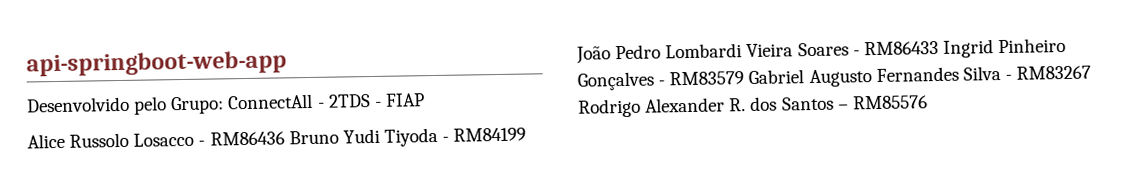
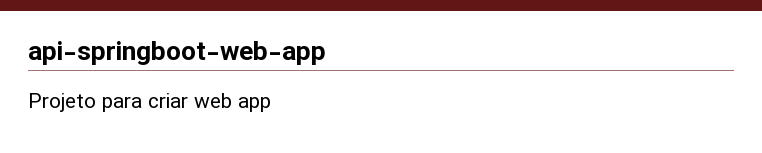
[26,93,425,115] [27,127,527,149] [576,37,1067,64] [577,65,1092,91] [578,95,928,118] Desenvolvido pelo Grupo: ConnectAll - 2TDS - FIAP // Alice Russolo Losacco - RM86436 Bruno Yudi Tiyoda - RM84199 João Pedro Lombardi Vieira Soares - RM86433 Ingrid Pinheiro Gonçalves - RM83579 Gabriel Augusto Fernandes Silva - RM83267 Rodrigo Alexander R. dos Santos – RM85576 -> [28,93,271,112] Projeto para criar web app

